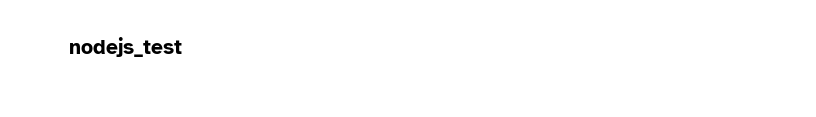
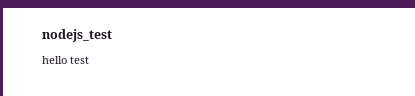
(182, 47) none -> [42,56,89,64] // hello test

